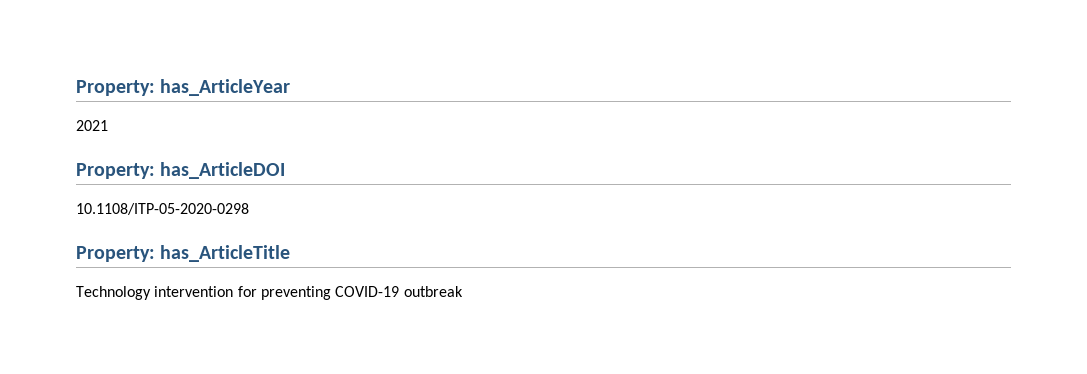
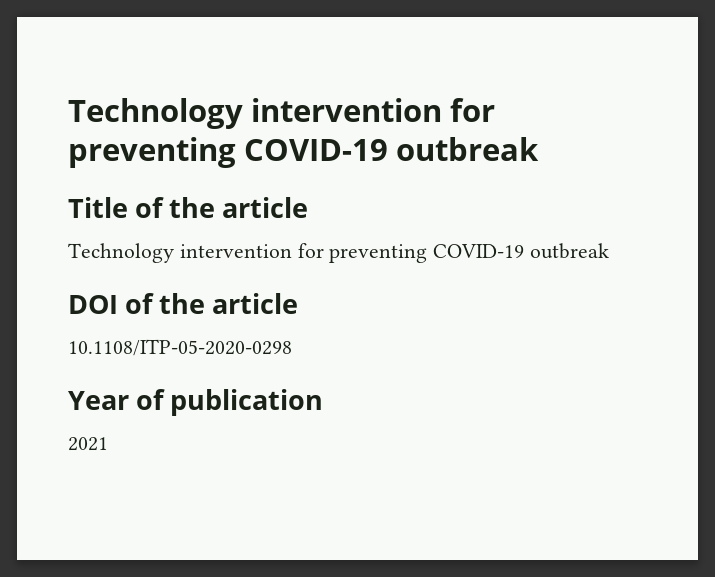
[76,79,291,96] [76,120,108,131] [76,162,286,179] [76,203,249,215] [76,245,291,262] [76,286,463,300] Property: has_ArticleYear // 2021 // Property: has_ArticleDOI // 10.1108/ITP-05-2020-0298 // Property: has_ArticleTitle // Technology intervention for preventing COVID-19 outbreak -> [68,98,496,129] [68,137,540,168] [68,197,309,218] [68,243,610,263] [68,293,299,314] [68,339,292,356] [68,389,324,416] [68,437,108,451] Technology intervention for preventing COVID-19 outbreak // Title of the article // Technology intervention for preventing COVID-19 outbreak // DOI of the article // 10.1108/ITP-05-2020-0298 // Year of publication // 2021

